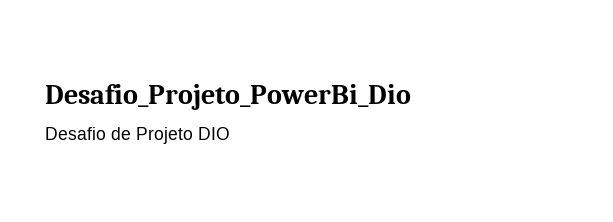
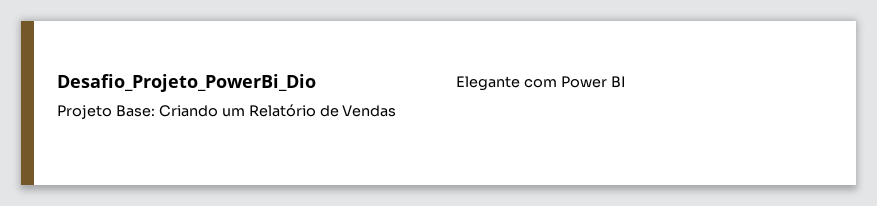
[45,127,230,144] Desafio de Projeto DIO -> [57,104,397,119] [456,76,626,91] Projeto Base: Criando um Relatório de Vendas Elegante com Power BI

